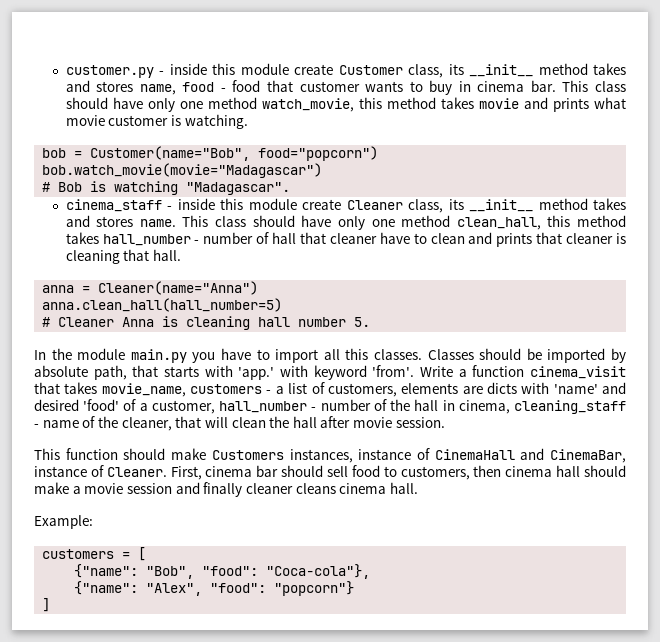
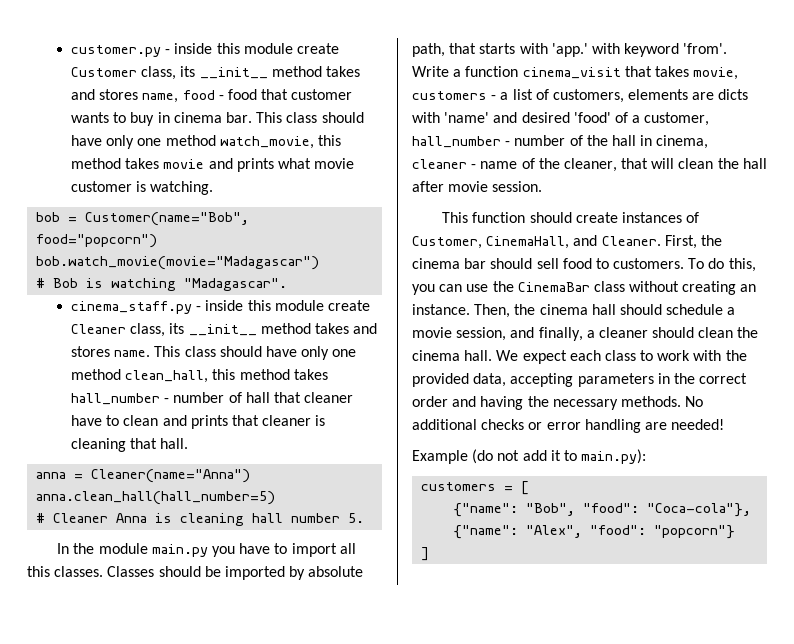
[65,199,162,212] cinema_staff -> [71,301,193,314] cinema_staff.py
[101,383,186,397] movie_name, -> [693,67,739,80] movie,
[514,400,626,414] cleaning_staff -> [412,159,467,169] cleaner
[171,448,626,463] [34,465,104,477] make Customers instances, instance of CinemaHall and CinemaBar, instance of -> [575,212,700,223] [412,235,598,249] create instances of Customer, CinemaHall, and
(202, 473) none -> [700,235,722,246] the
[400,465,502,480] customers, then -> [613,258,756,272] [412,281,757,295] [412,304,536,318] customers. To do this, you can use the CinemaBar class without creating an instance. Then, the
[34,482,69,494] make -> [666,304,724,315] schedule
[126,482,418,497] [34,515,93,529] session and finally cleaner cleans cinema hall. // Example: -> [456,327,759,341] [412,350,747,364] [412,373,748,387] [412,396,704,410] [412,419,725,433] [412,449,647,464] session, and finally, a cleaner should clean the cinema hall. We expect each class to work with the provided data, accepting parameters in the correct order and having the necessary methods. No additional checks or error handling are needed! // Example (do not add it to main.py):

